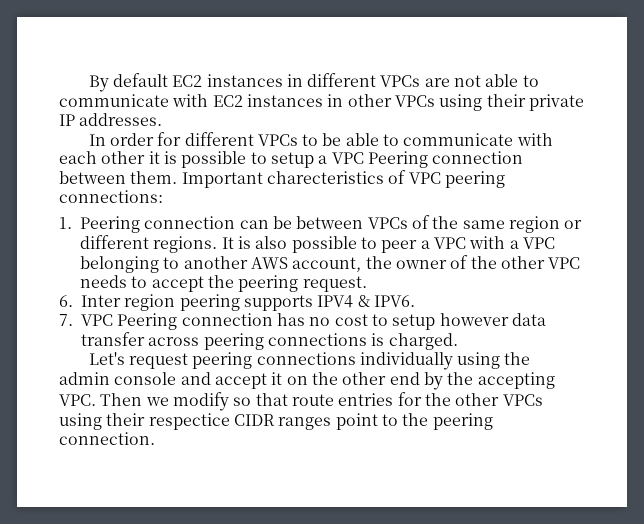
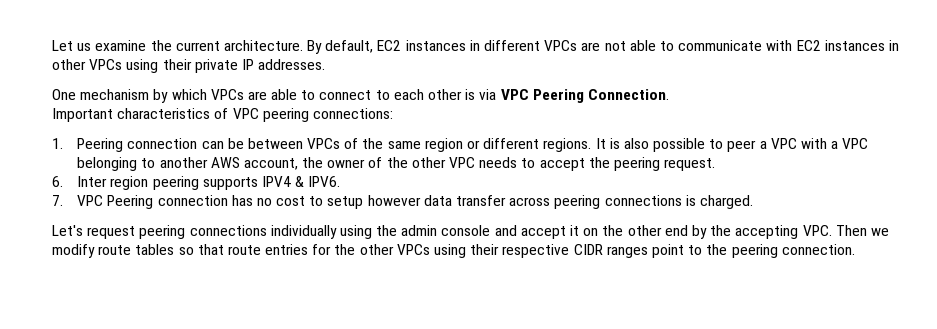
[88,73,168,92] By default -> [52,40,374,54] Let us examine the current architecture. By default,
[88,132,553,146] [59,151,524,168] [59,171,384,188] In order for different VPCs to be able to communicate with each other it is possible to setup a VPC Peering connection between them. Important charecteristics -> [52,89,669,103] [52,108,211,122] One mechanism by which VPCs are able to connect to each other is via VPC Peering Connection. // Important characteristics
(229, 401) none -> [98,244,175,255] route tables
[148,413,230,430] respectice -> [502,244,570,258] respective

